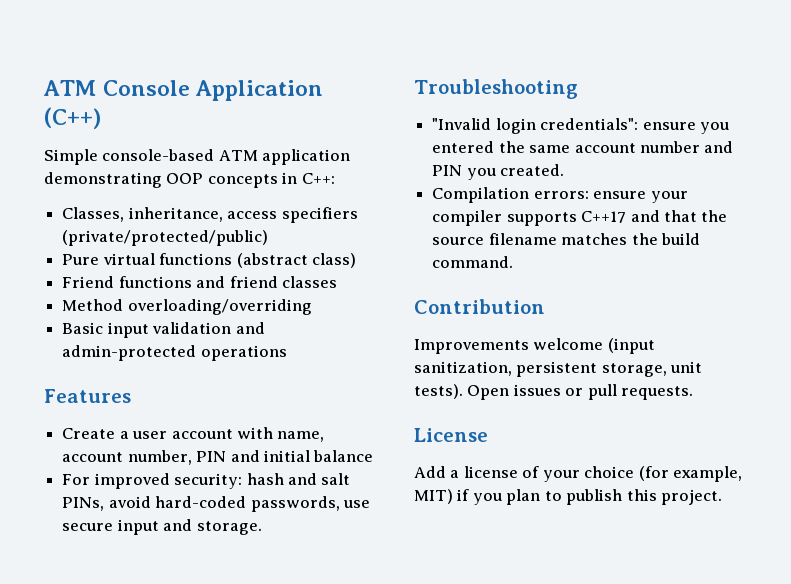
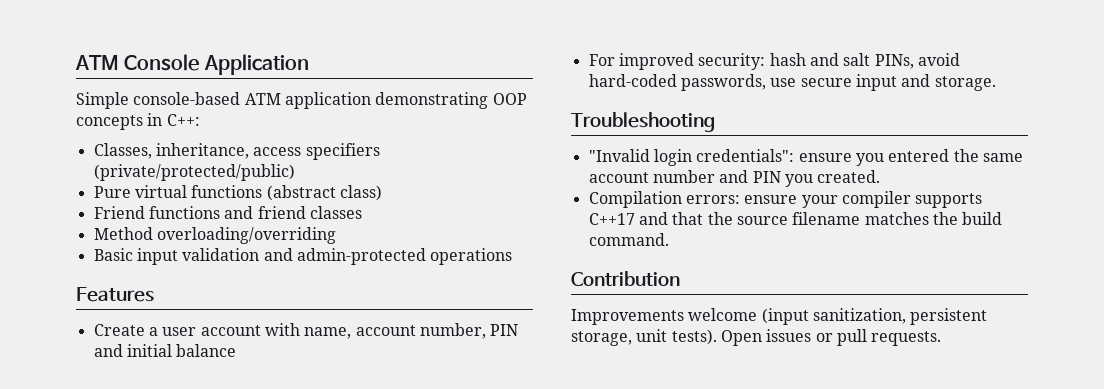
[44,107,101,129] (C++) -> (309, 64) none
[414,428,488,442] [414,466,743,482] [414,489,723,505] // License // Add a license of your choice (for example, MIT) if you plan to publish this project. -> (942, 338) none

